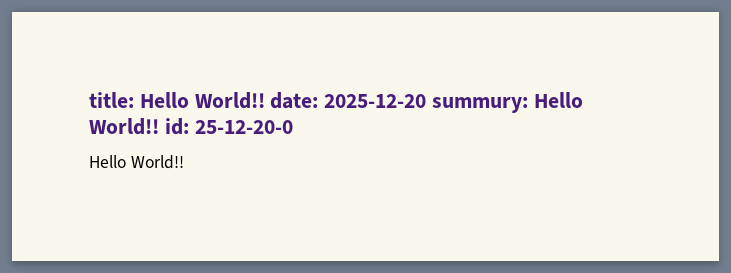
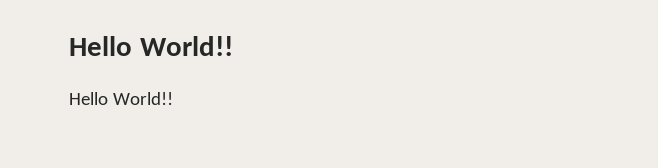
[89,92,583,113] [89,118,293,135] title: Hello World!! date: 2025-12-20 summury: Hello World!! id: 25-12-20-0 -> [69,36,233,56] Hello World!!

